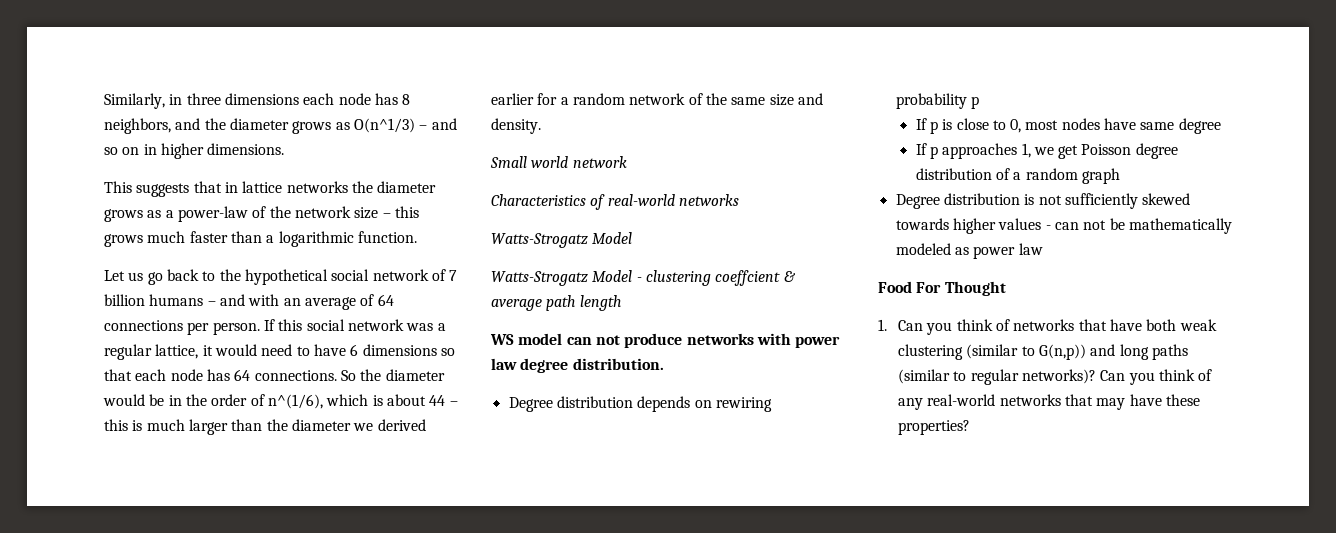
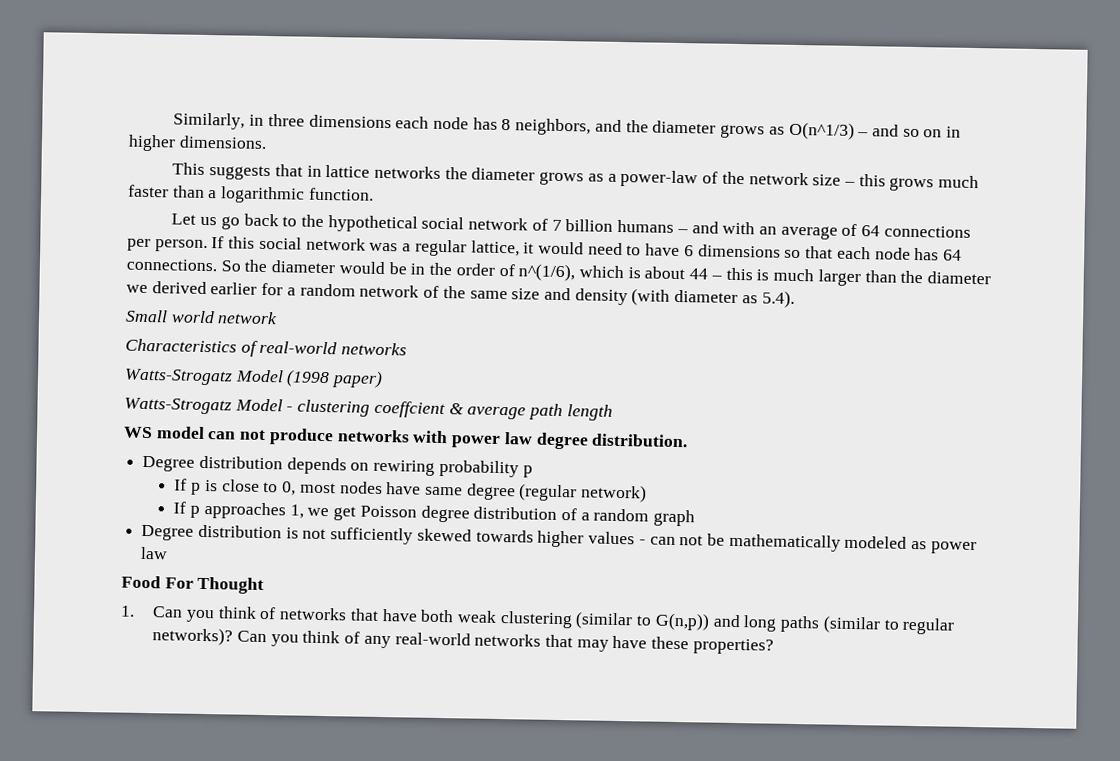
[491,118,541,134] density. -> [574,288,795,308] density (with diameter as 5.4).
(633, 238) none -> [286,369,384,389] (1998 paper)
(1221, 126) none -> [518,483,648,503] (regular network)

